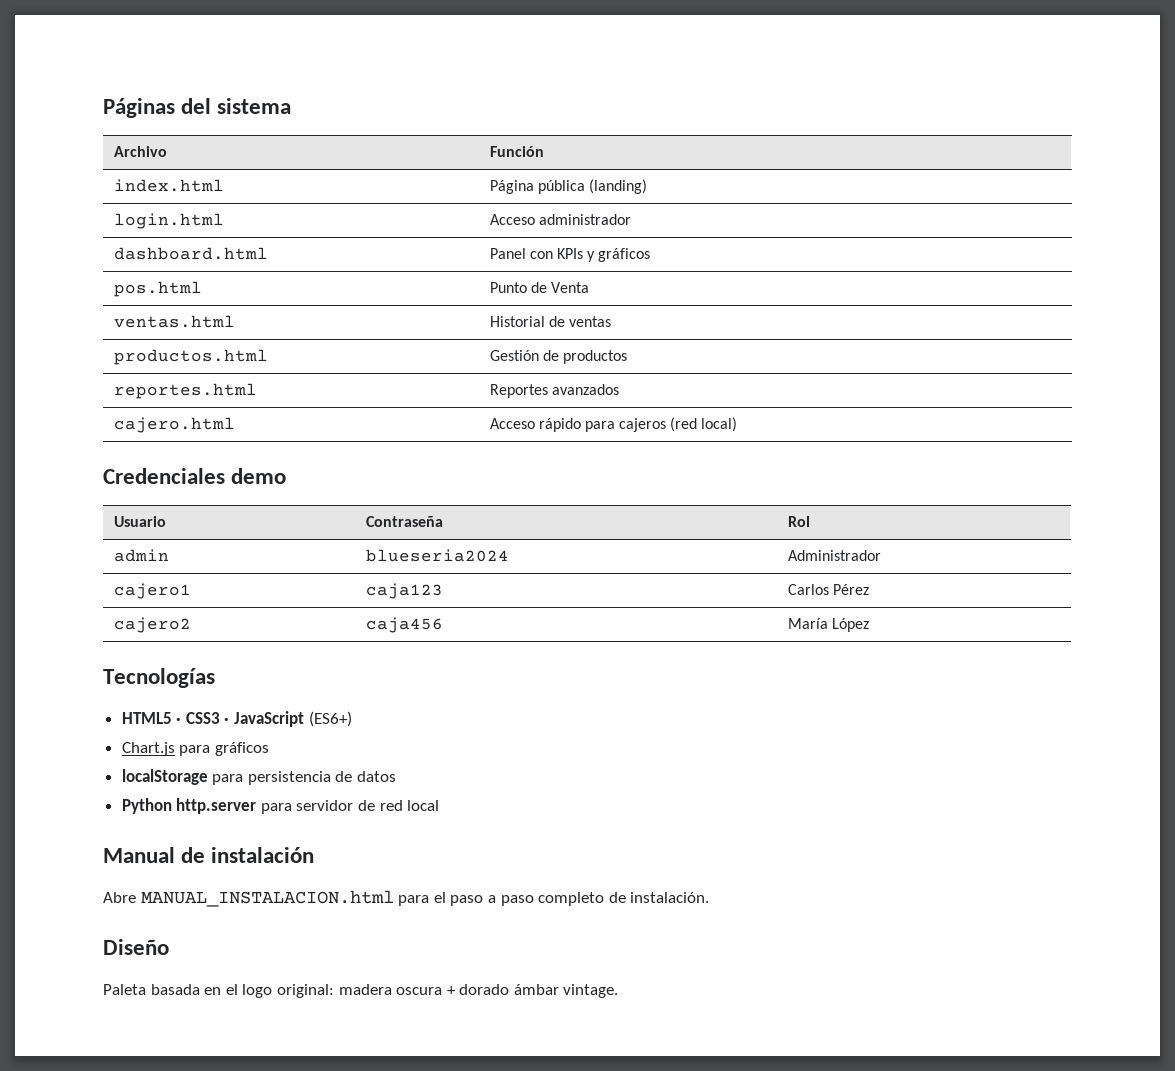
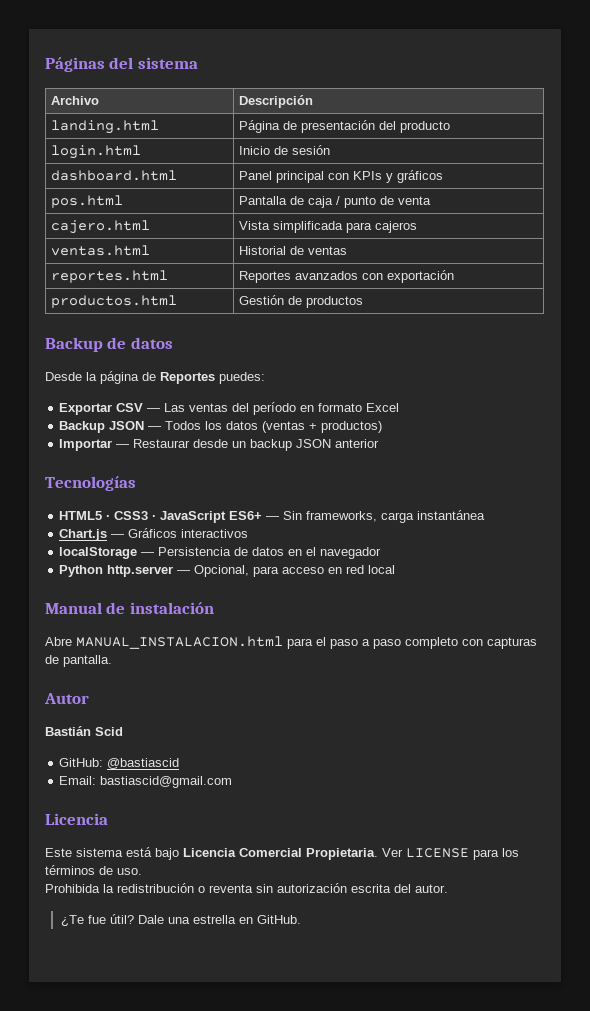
[489,146,544,157] [113,179,224,192] Función // index.html -> [239,95,314,108] [51,120,160,134] Descripción // landing.html
[537,179,647,194] [113,213,224,229] [489,214,631,225] pública (landing) // login.html | Acceso administrador -> [283,120,451,133] [51,145,142,159] [239,145,331,155] de presentación del producto // login.html | Inicio de sesión
(526, 253) none -> [276,171,325,183] principal
[489,282,589,293] Punto de Venta -> [239,196,432,208] [51,220,151,234] [239,221,418,233] Pantalla de caja / punto de venta // cajero.html | Vista simplificada para cajeros
(611, 321) none -> [51,270,169,283] [239,270,455,283] // reportes.html | Reportes avanzados con exportación
[113,383,257,399] [489,384,619,398] [113,417,235,433] [489,417,738,432] [103,468,287,484] [113,516,166,527] [365,516,443,527] [787,516,810,527] [113,549,169,562] [365,549,509,562] [787,550,881,561] [113,583,191,599] [365,583,443,599] [787,584,869,595] [113,617,191,633] [365,617,443,633] [787,618,869,632] // reportes.html | Reportes avanzados // cajero.html | Acceso rápido para cajeros (red local) // Credenciales demo // Usuario | Contraseña | Rol // admin | blueseria2024 | Administrador // cajero1 | caja123 | Carlos Pérez // cajero2 | caja456 | María López -> [45,337,173,352] [45,371,265,384] [59,402,400,415] [59,421,383,433] [59,439,380,451] // Backup de datos // Desde la página de Reportes puedes: // Exportar CSV — Las ventas del período en formato Excel // Backup JSON — Todos los datos (ventas + productos) // Importar — Restaurar desde un backup JSON anterior
[308,711,352,727] [121,742,269,756] (ES6+) // Chart.js para gráficos -> [229,510,486,523] [59,528,249,541] ES6+ — Sin frameworks, carga instantánea // Chart.js — Gráficos interactivos
[212,771,397,785] para persistencia de datos -> [141,547,382,559] — Persistencia de datos en el navegador
[260,800,376,814] para servidor de -> [177,565,343,577] — Opcional, para acceso en
[608,892,710,903] [103,939,169,955] [103,984,619,998] de instalación. // Diseño // Paleta basada en el logo original: madera oscura + dorado ámbar vintage. -> [462,637,537,649] [45,655,112,667] [44,693,89,704] [45,726,123,736] [59,758,180,769] [59,776,233,788] [45,813,108,825] [45,847,519,860] [45,865,142,875] [45,883,448,893] [60,914,301,927] con capturas de pantalla. // Autor // Bastián Scid // GitHub: @bastiascid // Email: bastiascid@gmail.com // Licencia // Este sistema está bajo Licencia Comercial Propietaria. Ver LICENSE para los términos de uso. // Prohibida la redistribución o reventa sin autorización escrita del autor. // ¿Te fue útil? Dale una estrella en GitHub.

